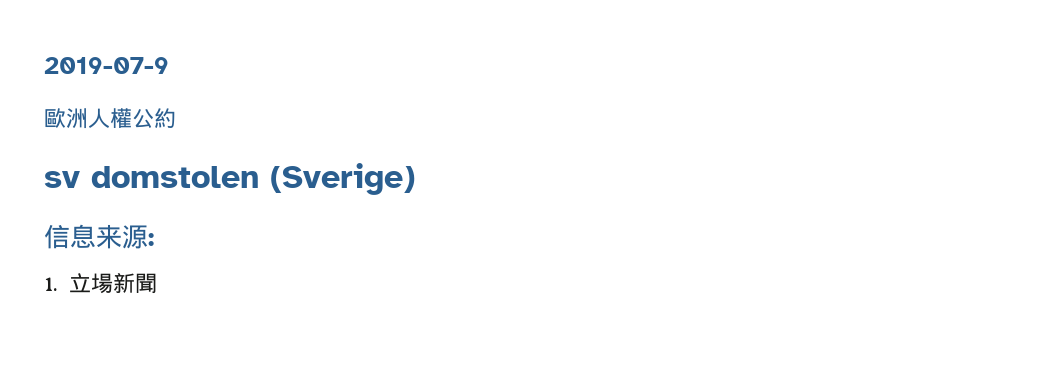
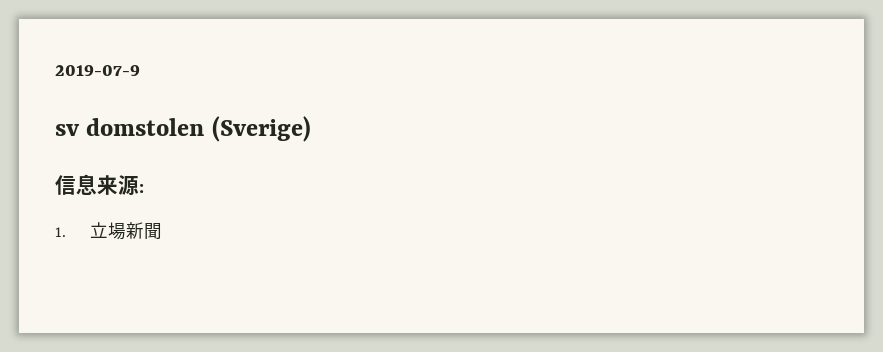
[44,108,176,129] // 歐洲人權公約 -> (140, 70) none

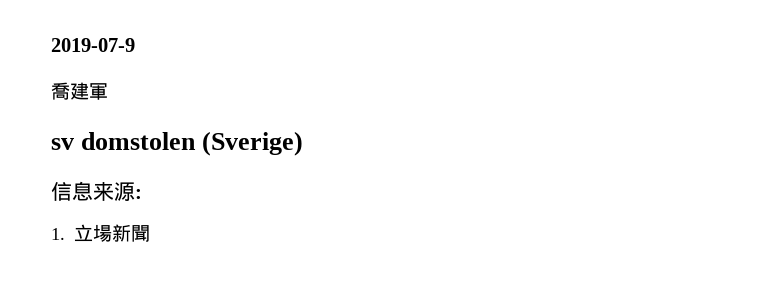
(140, 70) none -> [51,82,108,100] // 喬建軍

